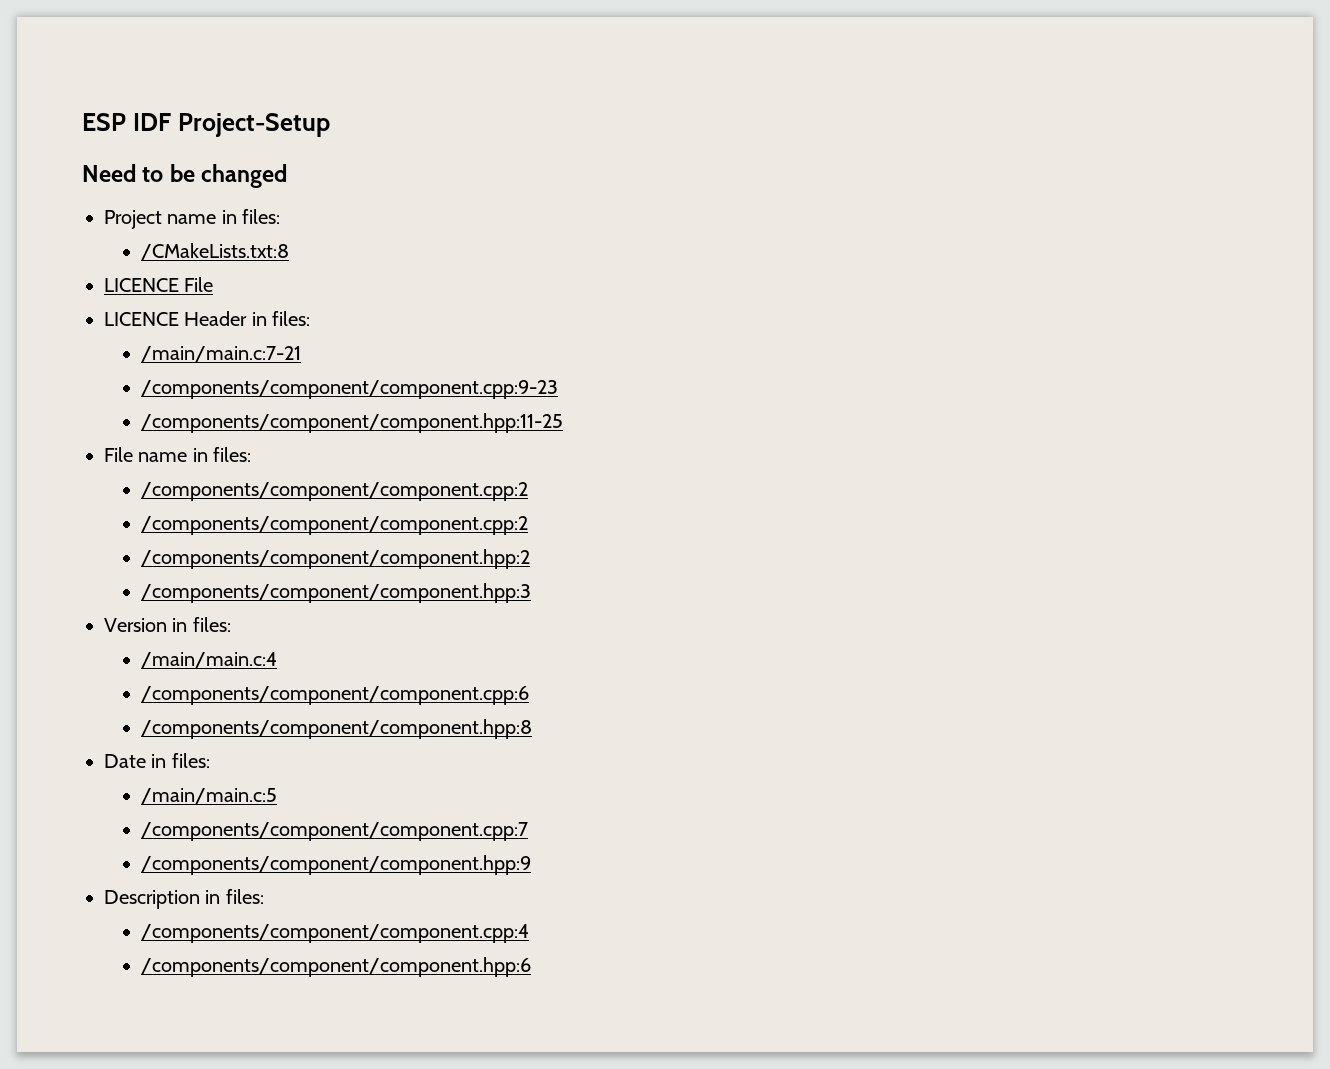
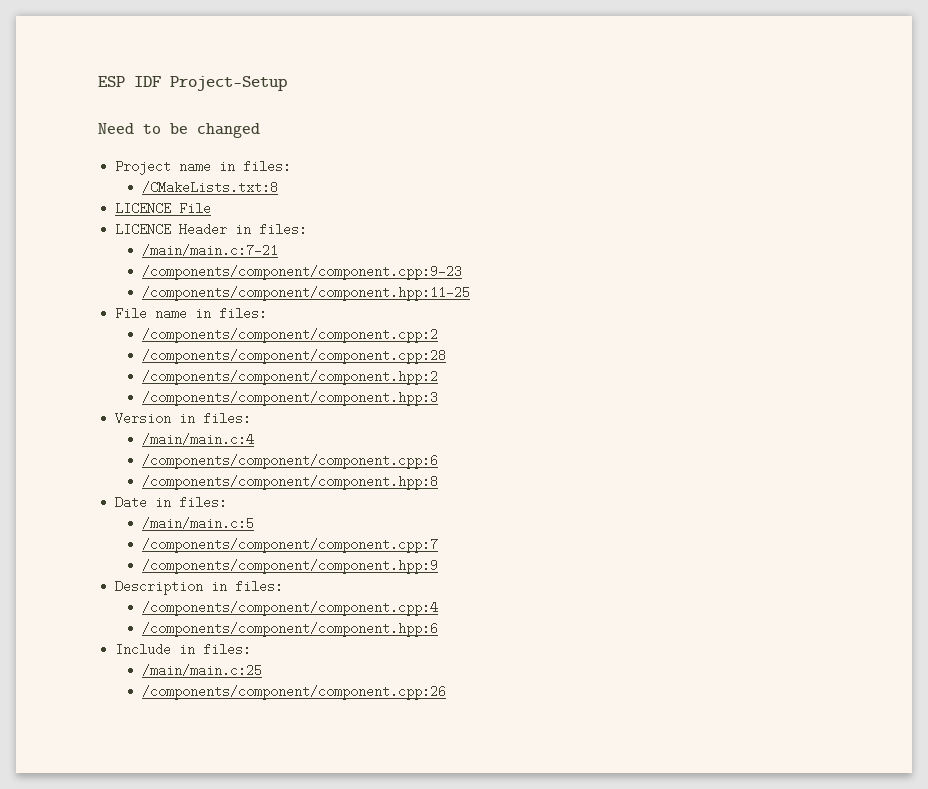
[140,516,528,535] /components/component/component.cpp:2 -> [142,349,447,364] /components/component/component.cpp:28
(531, 967) none -> [115,643,252,656] [142,664,263,677] [142,685,447,700] // Include in files: // /main/main.c:25 // /components/component/component.cpp:26

